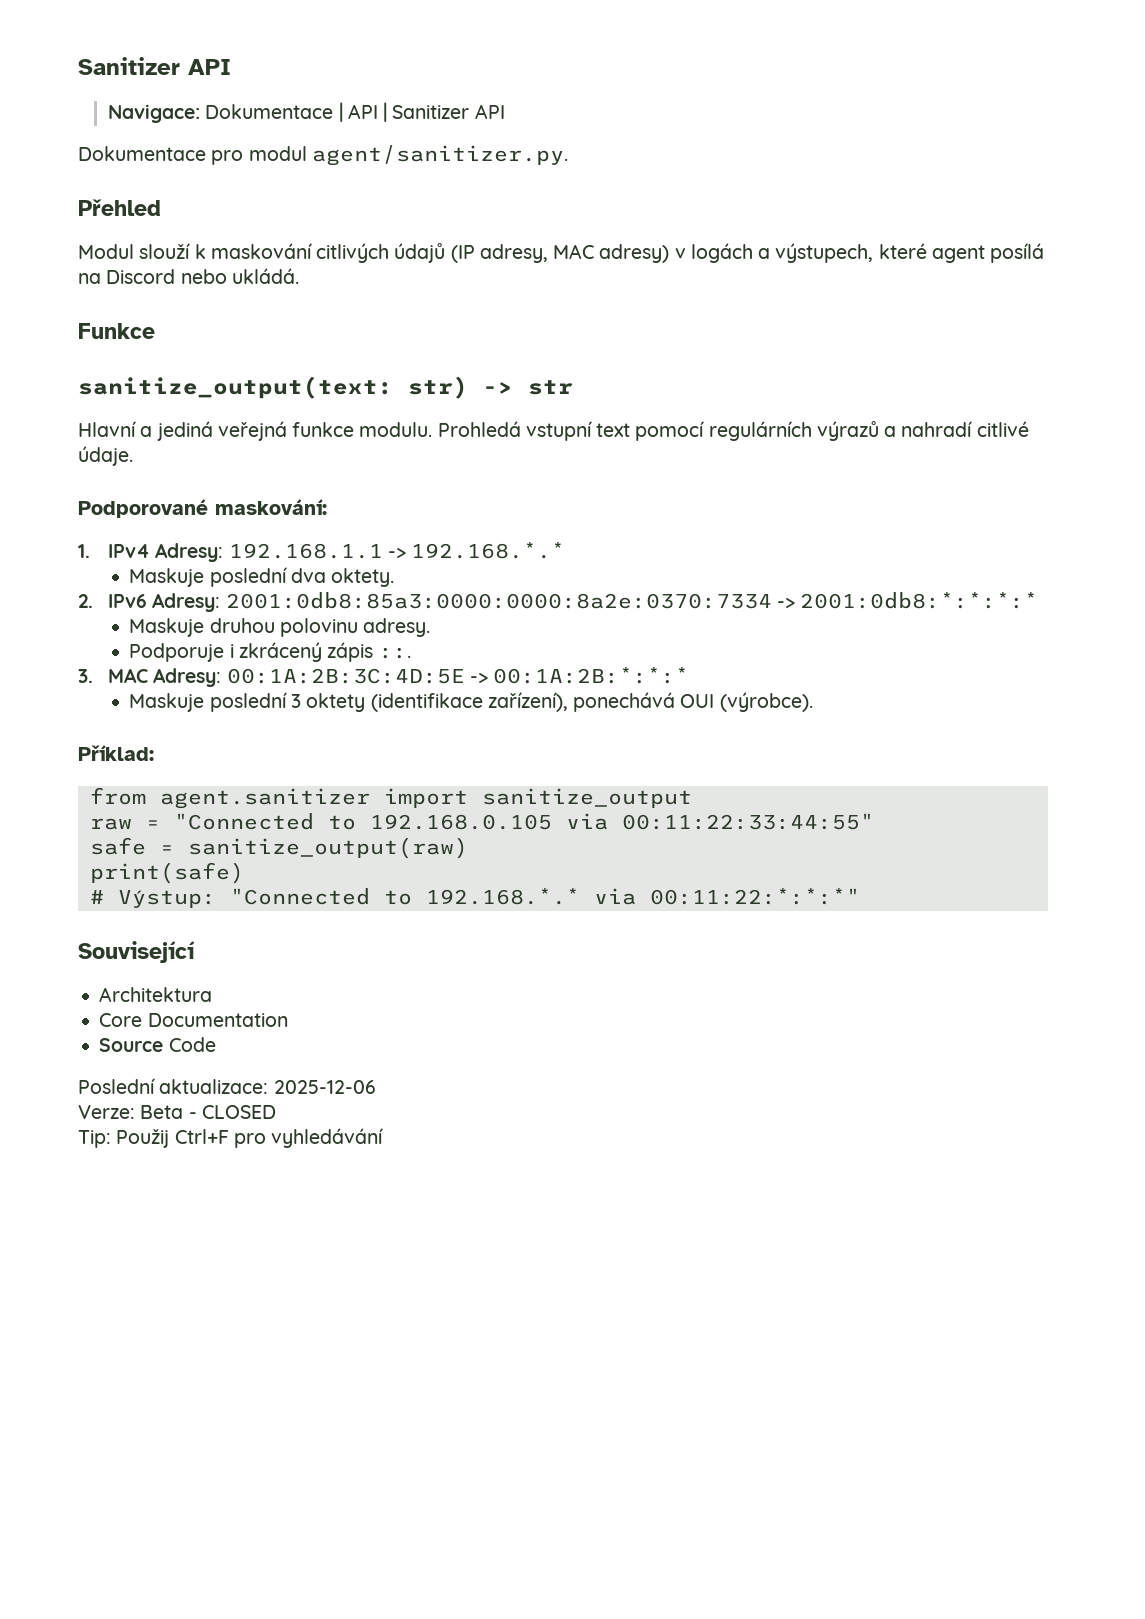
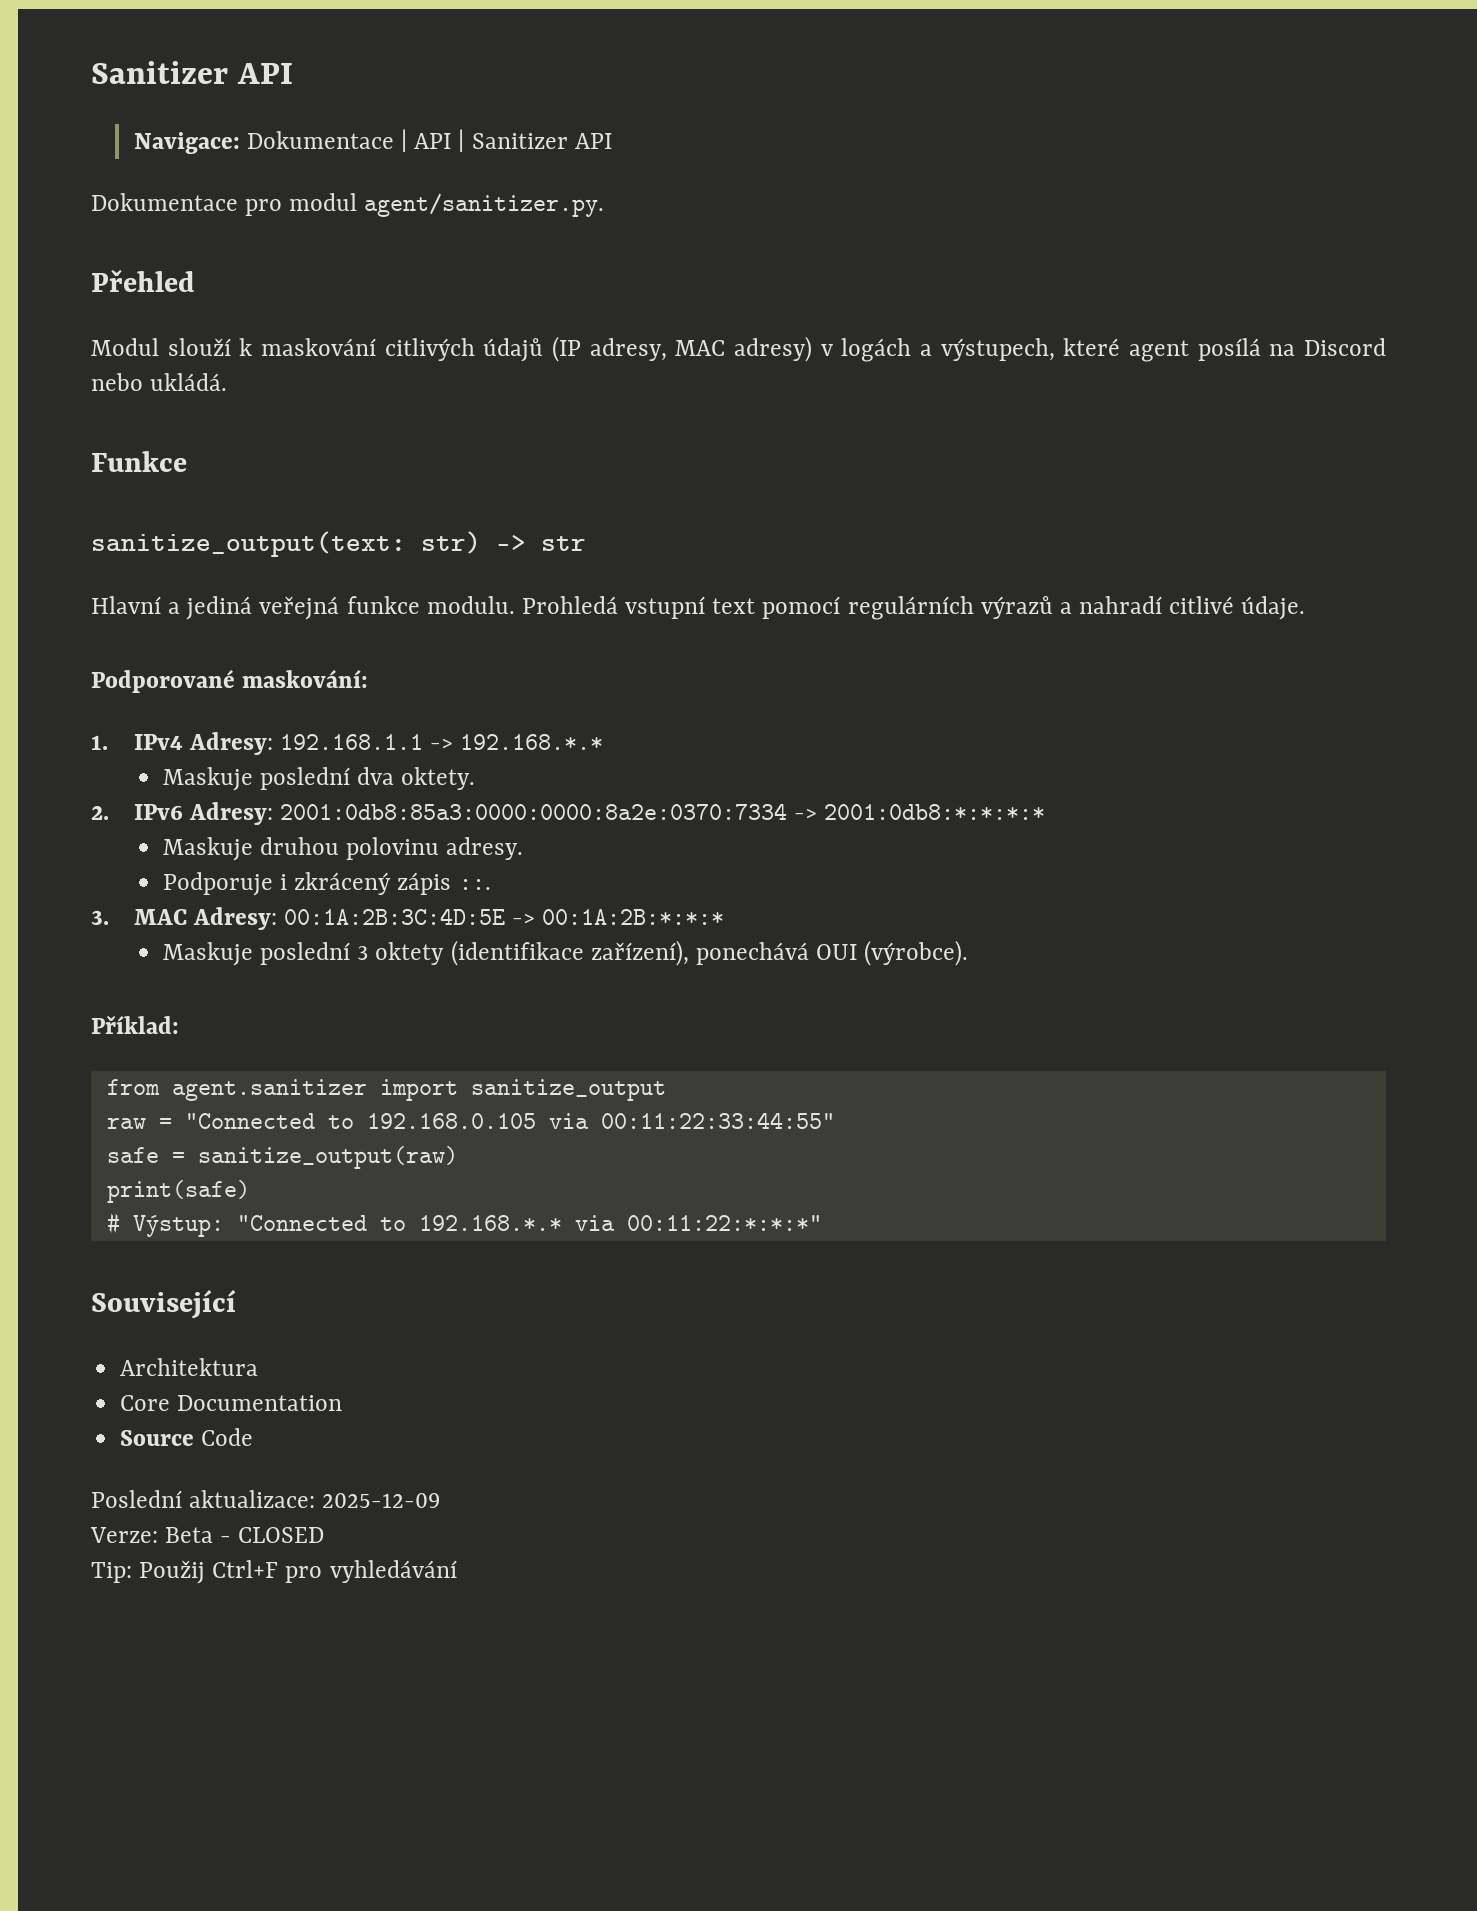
[273,1080,376,1094] 2025-12-06 -> [322,1493,441,1508] 2025-12-09

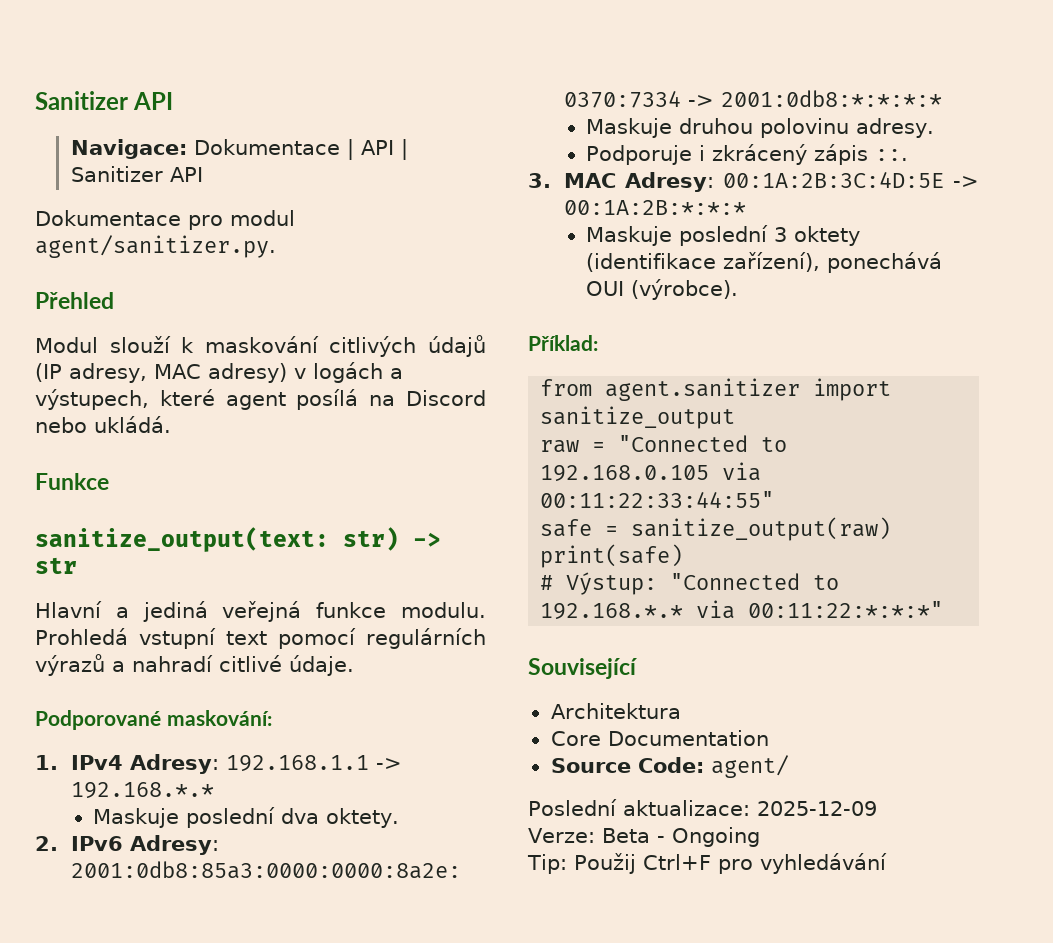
[201,1428,254,1446] Code -> [637,755,789,778] Code: agent/
[238,1527,325,1543] CLOSED -> [671,827,760,847] Ongoing

